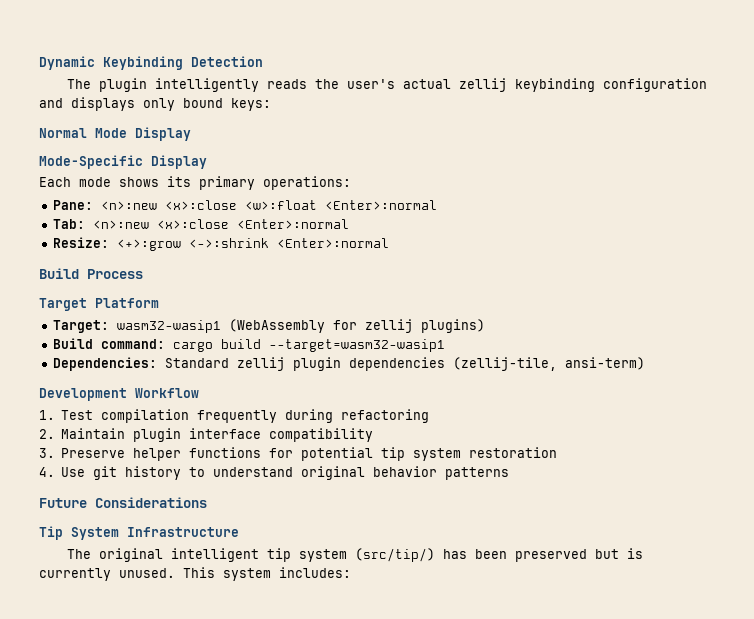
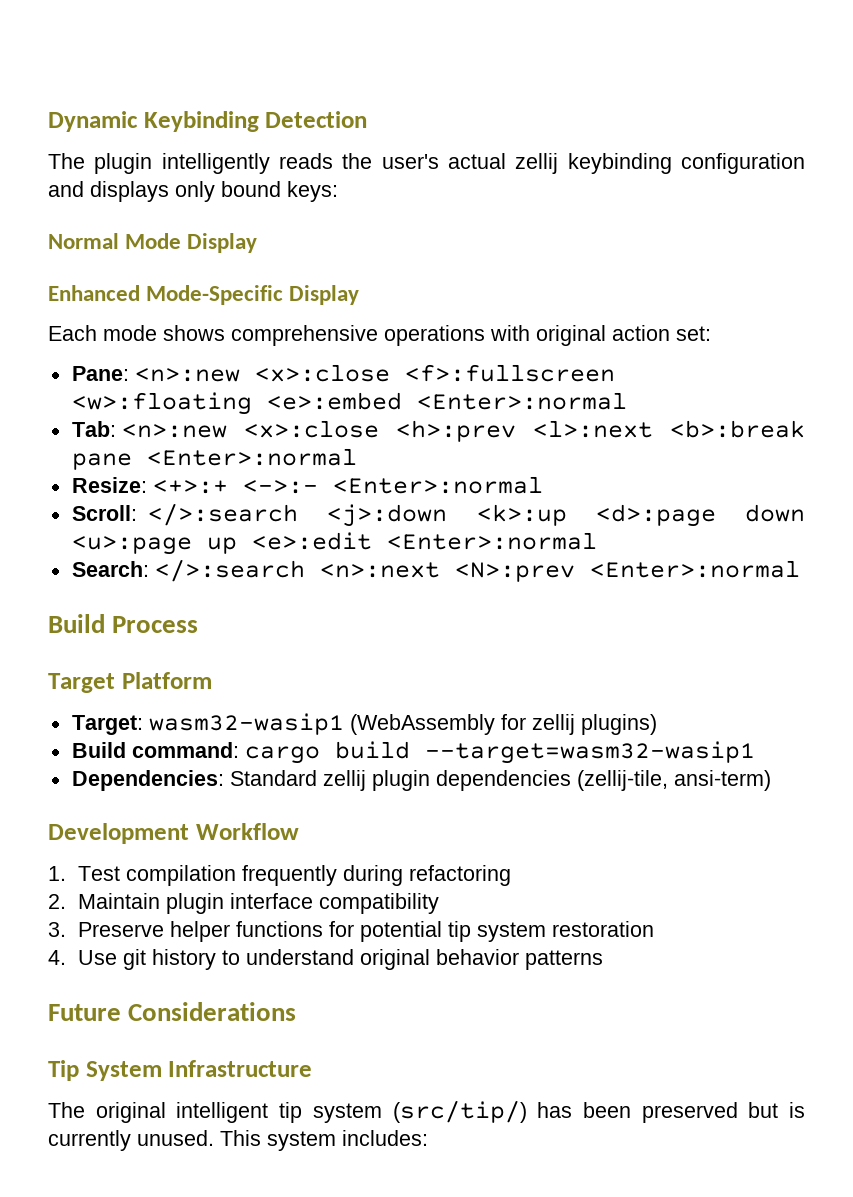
(191, 134) none -> [48,285,140,301] Enhanced
[167,176,351,190] its primary operations: -> [231,325,711,346] comprehensive operations with original action set:
[244,200,317,210] <w>:float -> [404,364,615,382] [71,392,402,415] <f>:fullscreen <w>:floating <e>:embed
[236,219,349,229] [52,237,269,251] <Enter>:normal // Resize: <+>:grow <->:shrink -> [396,420,805,442] [71,448,357,470] [71,476,543,494] [71,503,805,527] [71,532,597,555] [71,559,575,582] <h>:prev <l>:next <b>:break pane <Enter>:normal // Resize: <+>:+ <->:- <Enter>:normal // Scroll: </>:search <j>:down <k>:up <d>:page down <u>:page up <e>:edit <Enter>:normal // Search: </>:search <n>:next <N>:prev

